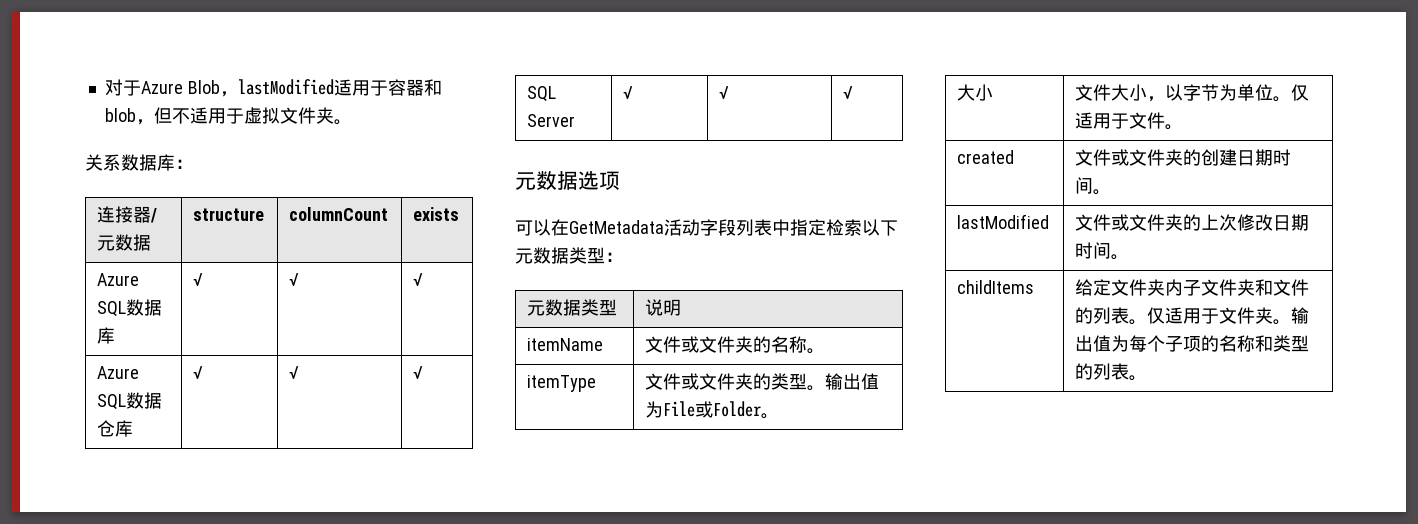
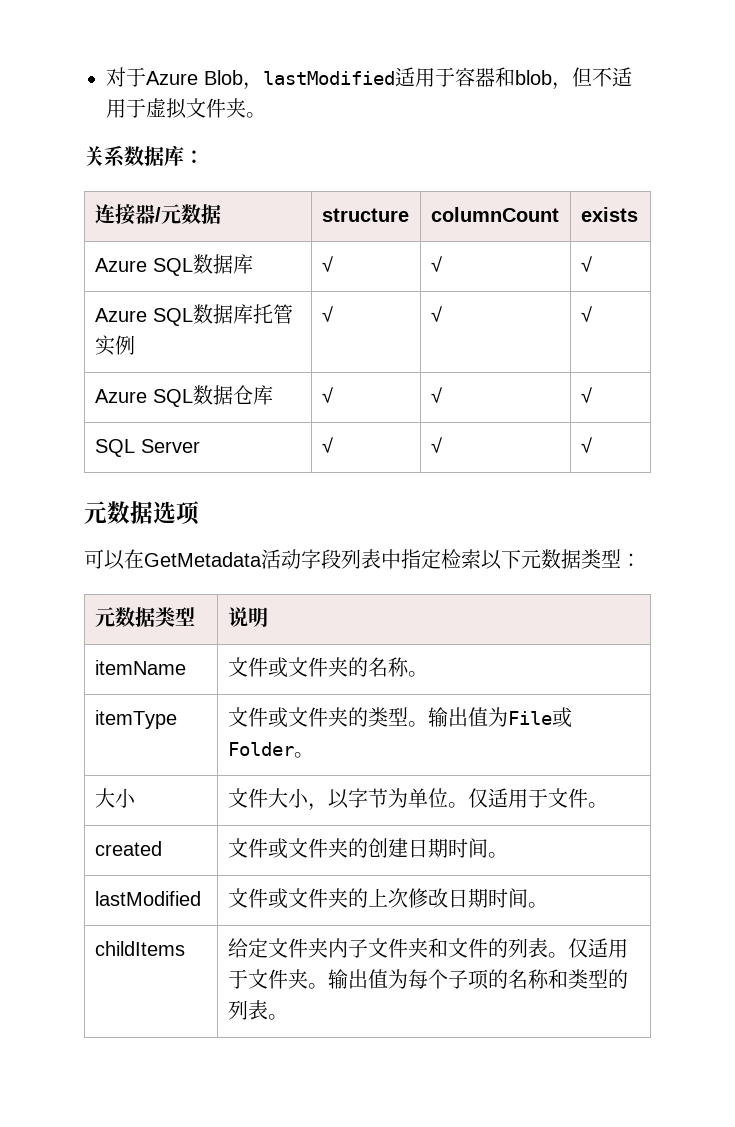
(423, 279) none -> [94,304,293,326] [94,335,135,356] [321,306,333,322] [430,306,442,322] [580,306,592,322] // Azure SQL数据库托管实例 | √ | √ | √

